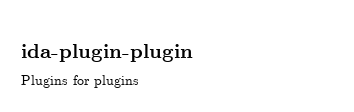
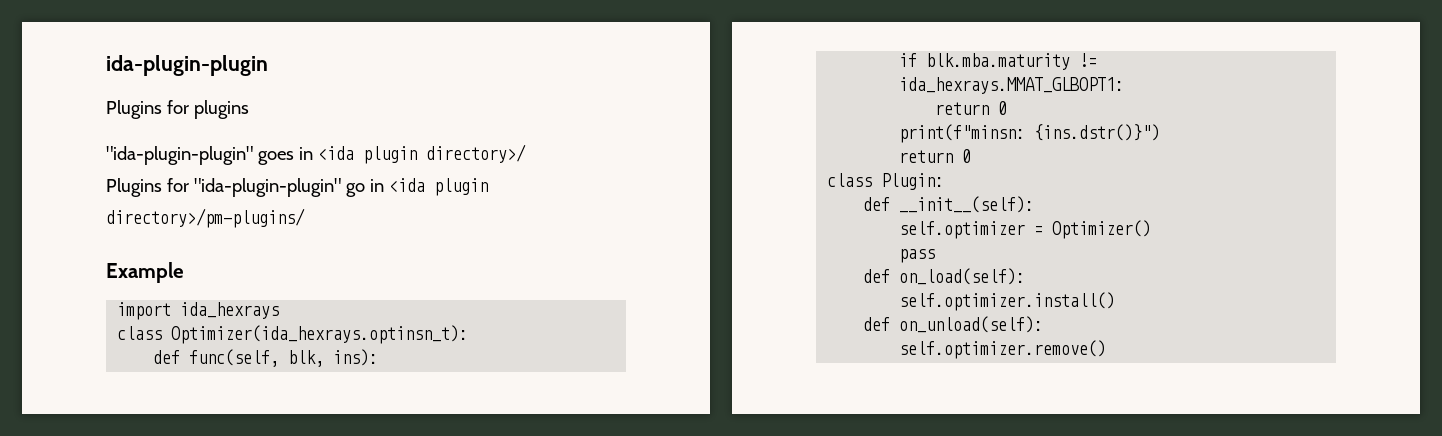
(139, 81) none -> [106,144,526,165] [106,178,488,197] [106,208,305,228] [106,262,184,283] [117,302,280,320] [117,325,469,344] [153,349,379,367] [899,53,1098,70] [899,77,1125,94] [935,101,1008,115] [899,124,1161,143] [899,149,972,163] [827,173,945,190] [863,196,1035,213] [899,220,1152,239] [899,249,936,263] [863,268,1026,285] [899,292,1116,311] [863,316,1044,333] [899,340,1107,359] // "ida-plugin-plugin" goes in <ida plugin directory>/ // Plugins for "ida-plugin-plugin" go in <ida plugin directory>/pm-plugins/ // Example // import ida_hexrays // class Optimizer(ida_hexrays.optinsn_t): // def func(self, blk, ins): // if blk.mba.maturity != ida_hexrays.MMAT_GLBOPT1: // return 0 // print(f"minsn: {ins.dstr()}") // return 0 // class Plugin: // def __init__(self): // self.optimizer = Optimizer() // pass // def on_load(self): // self.optimizer.install() // def on_unload(self): // self.optimizer.remove()

